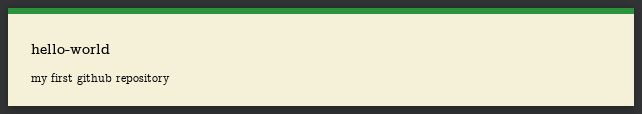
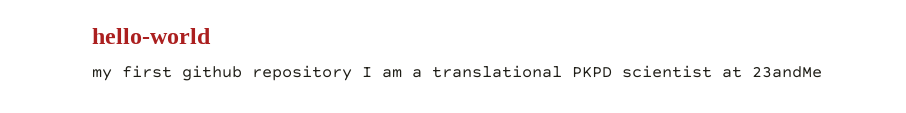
(170, 79) none -> [362,65,822,78] I am a translational PKPD scientist at 23andMe

